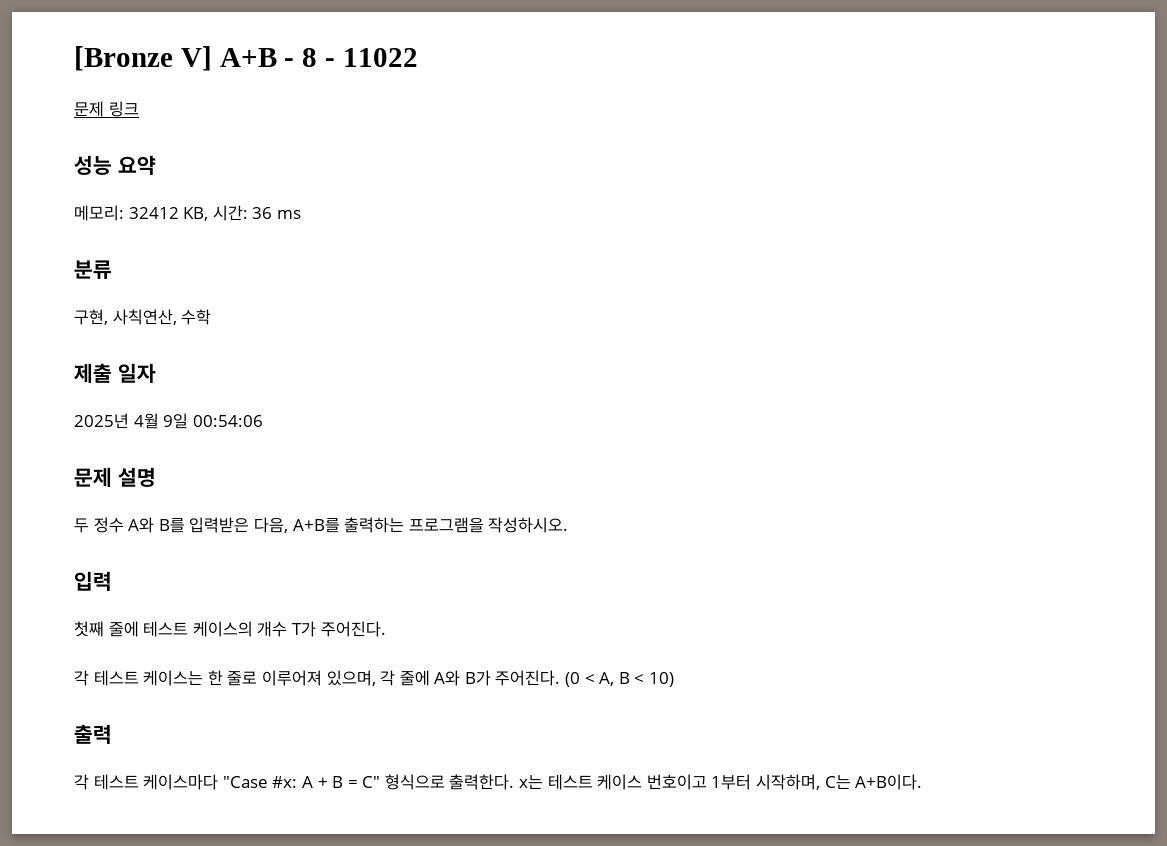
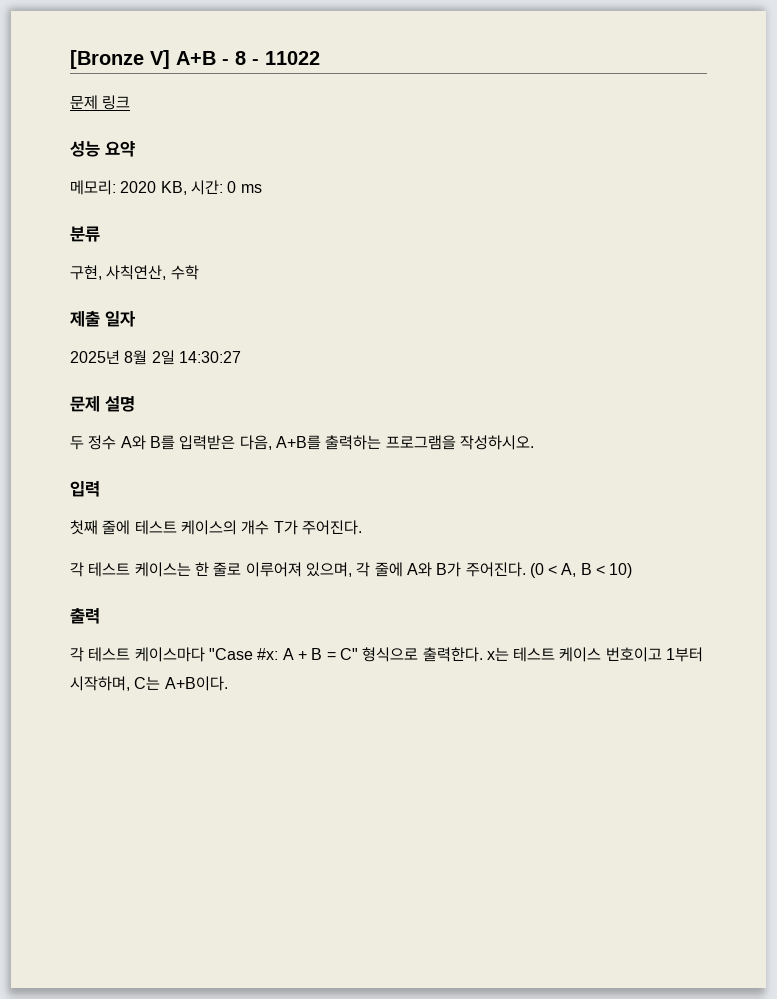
[128,207,179,219] 32412 -> [120,181,157,193] 2020
[252,207,273,219] 36 -> [227,181,237,193] 0
[133,413,263,429] 4월 9일 00:54:06 -> [124,350,241,365] 8월 2일 14:30:27

